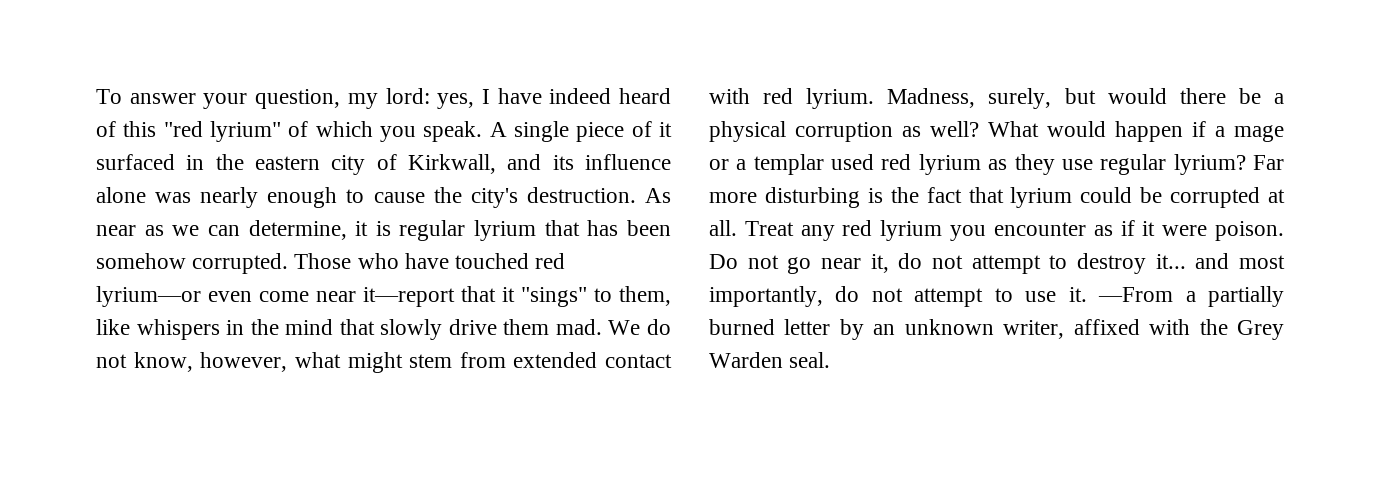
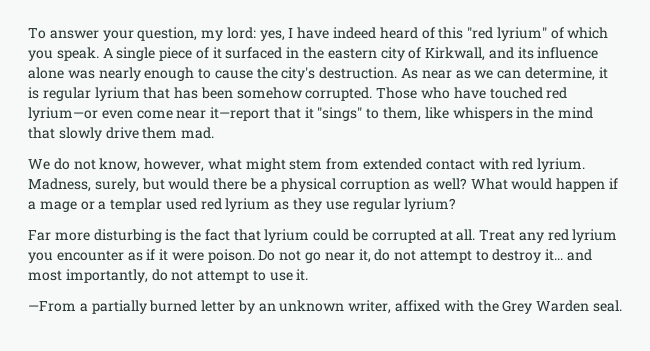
(602, 327) none -> (215, 133) //
(1246, 164) none -> (457, 205) //
(1087, 294) none -> (309, 275) //

